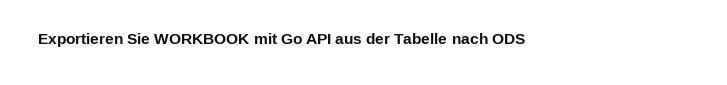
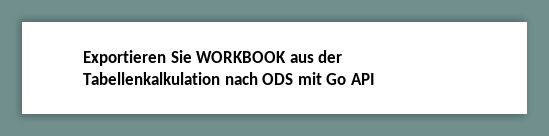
[253,33,525,44] mit Go API aus der Tabelle nach ODS -> [289,50,343,63] [83,72,375,85] aus der Tabellenkalkulation nach ODS mit Go API

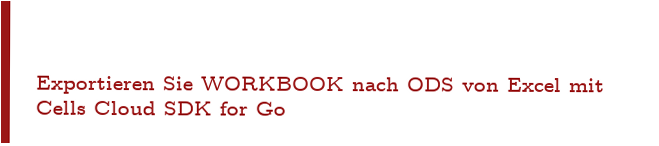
[289,50,343,63] [83,72,375,85] aus der Tabellenkalkulation nach ODS mit Go API -> [351,77,604,93] [35,100,286,116] nach ODS von Excel mit Cells Cloud SDK for Go

